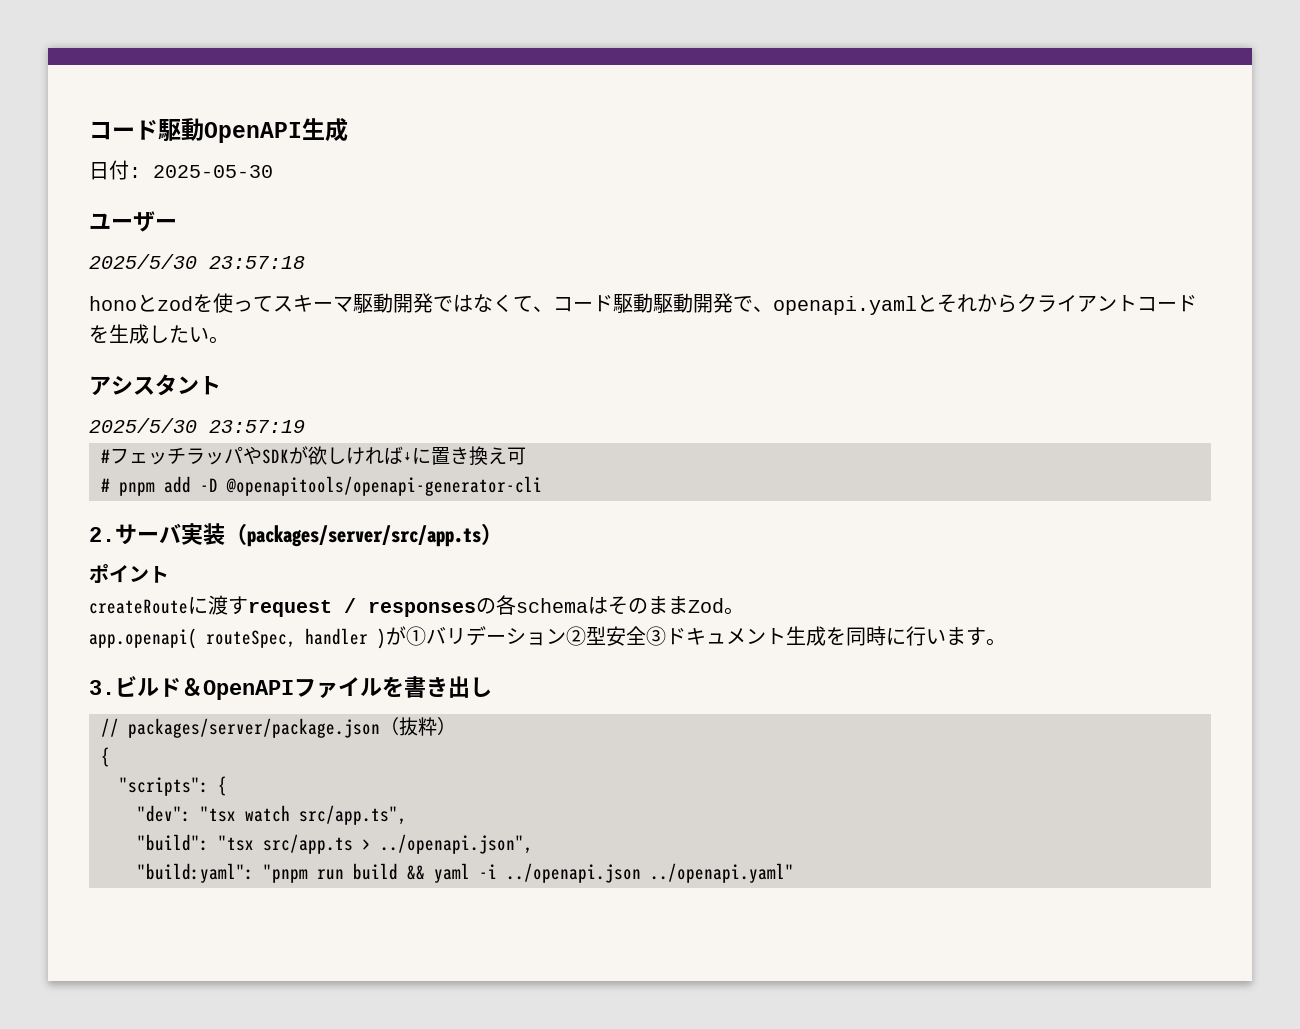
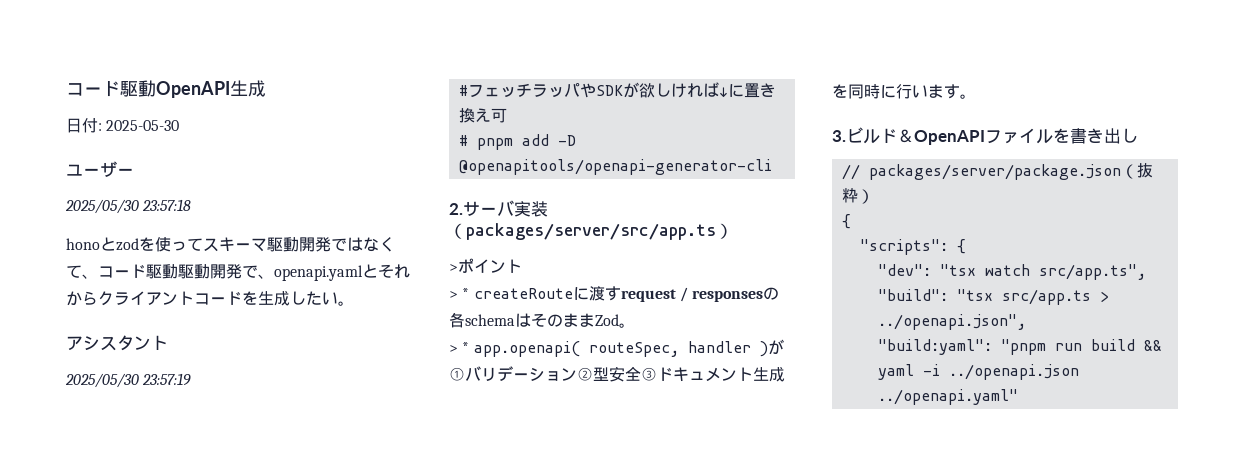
[89,254,197,269] 2025/5/30 -> [65,199,139,214] 2025/05/30
[89,418,197,433] 2025/5/30 -> [65,373,139,388] 2025/05/30
(503, 534) none -> [449,264,458,272] >
(169, 574) none -> [449,288,470,299] > *
(744, 611) none -> [449,342,470,353] > *

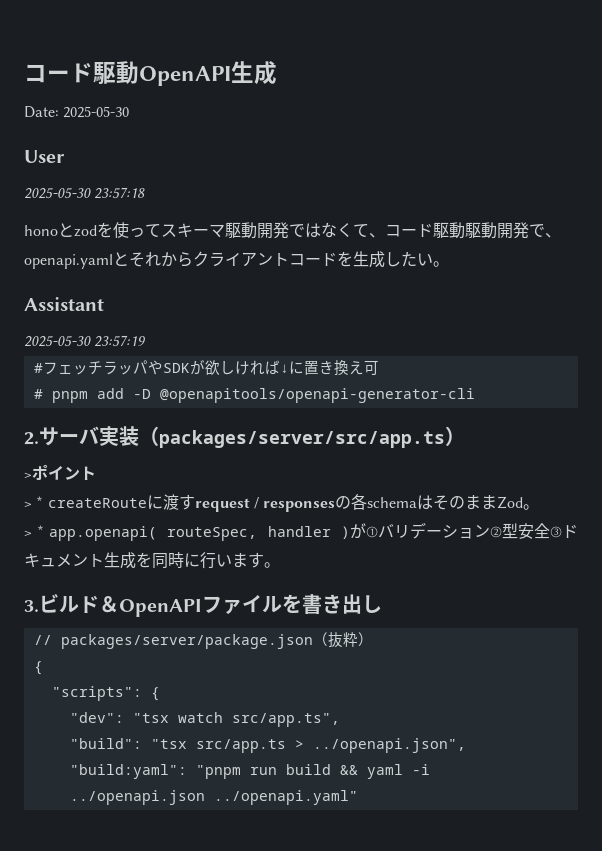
[66,118,102,133] 日付: -> [24,106,59,118] Date:
[66,161,134,177] [65,199,139,214] ユーザー // 2025/05/30 -> [24,150,65,163] [24,188,91,199] User // 2025-05-30
[66,335,168,351] [65,373,139,388] アシスタント // 2025/05/30 -> [24,297,104,311] [24,336,91,347] Assistant // 2025-05-30

